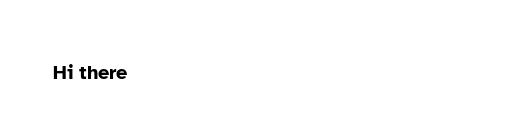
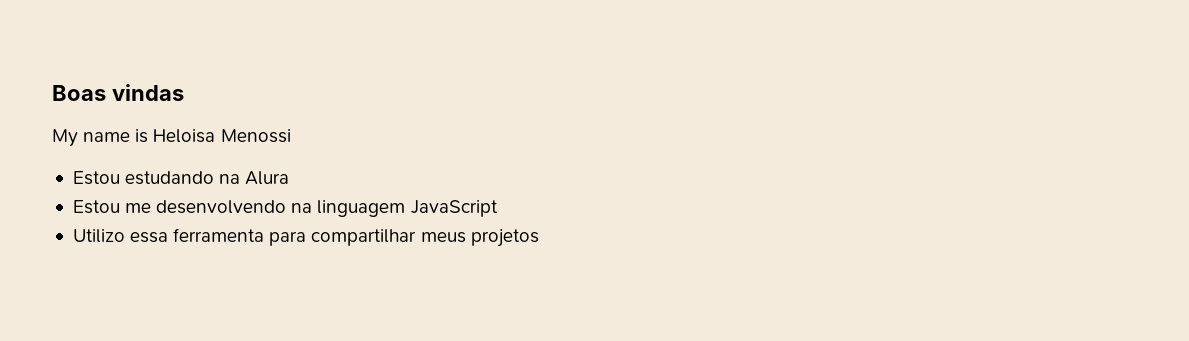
[53,64,127,79] Hi there -> [52,84,184,101] [52,129,291,147] [72,171,290,185] [72,200,498,217] [72,228,539,247] Boas vindas // My name is Heloisa Menossi // Estou estudando na Alura // Estou me desenvolvendo na linguagem JavaScript // Utilizo essa ferramenta para compartilhar meus projetos

